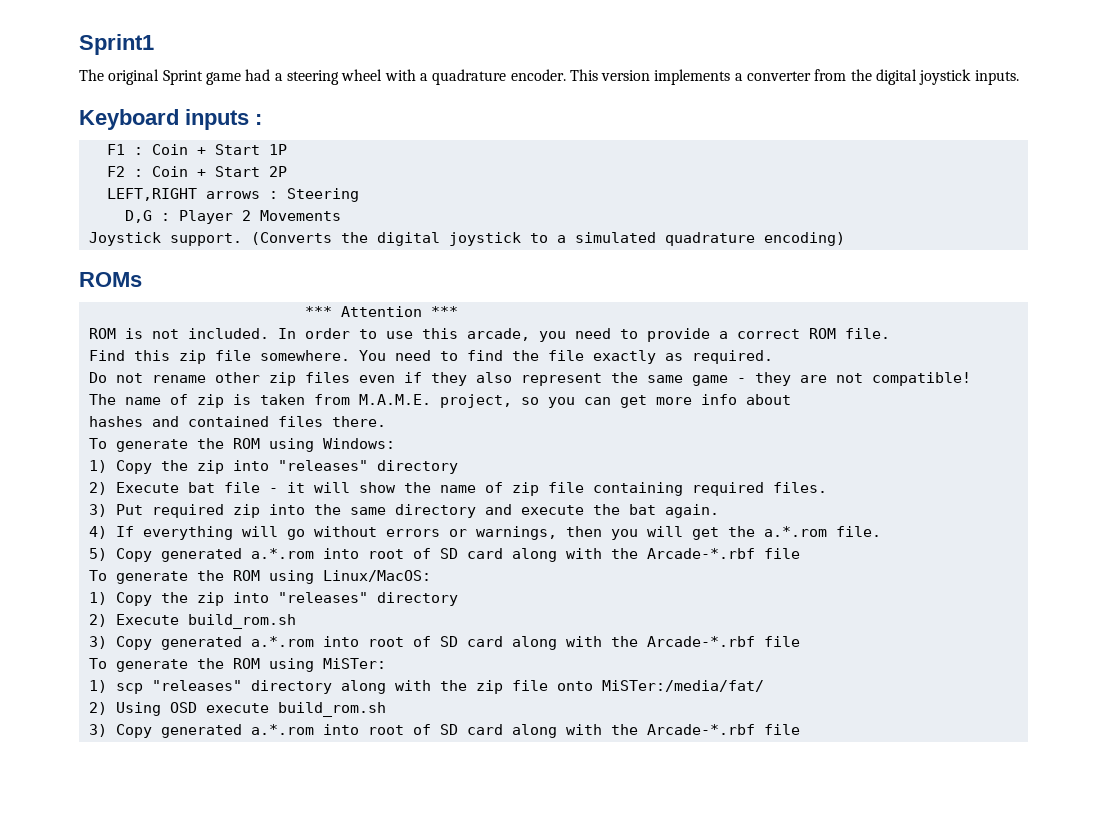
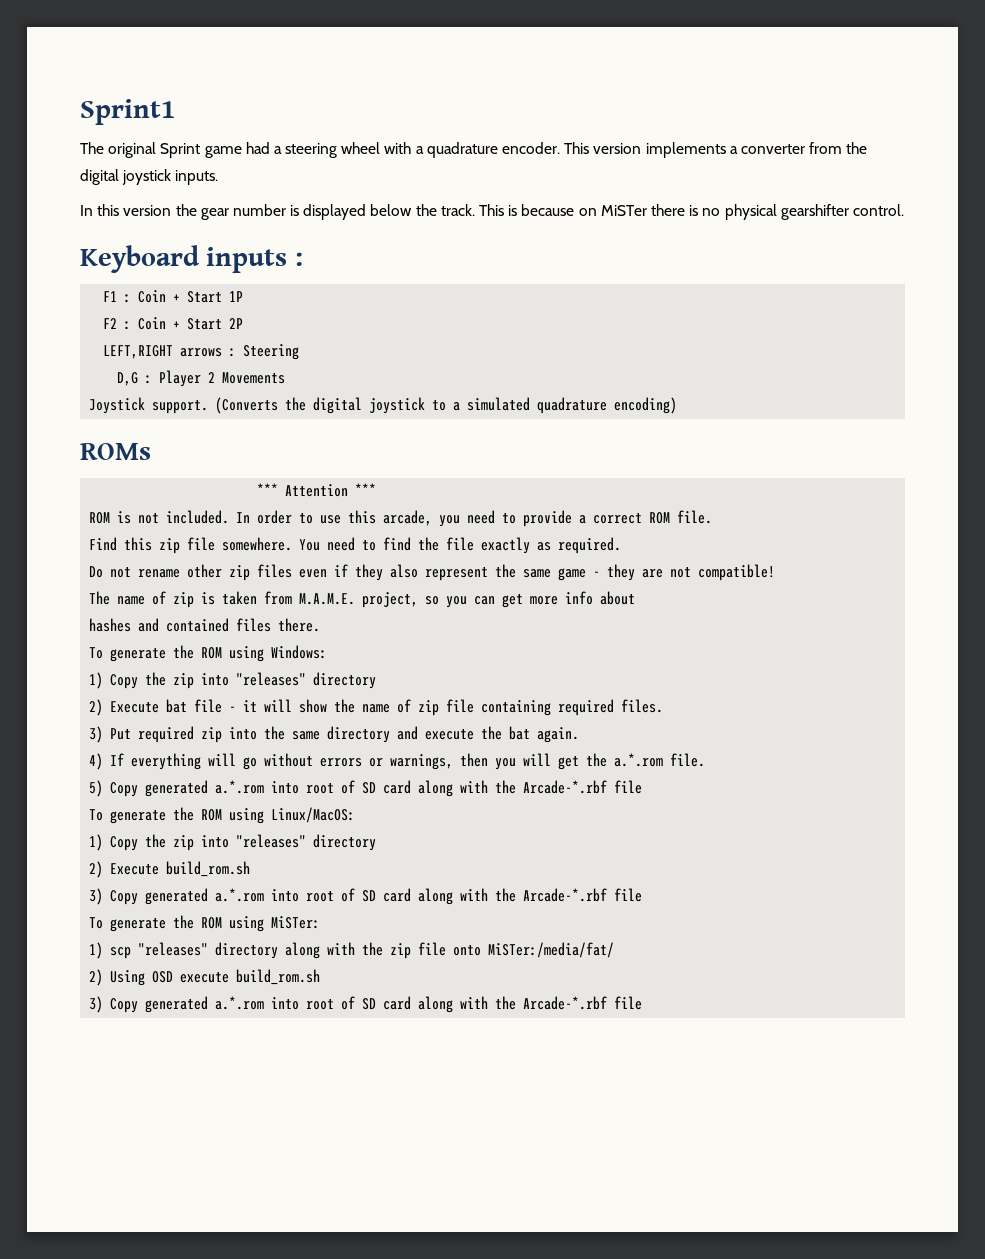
(1019, 77) none -> [80,204,904,220] // In this version the gear number is displayed below the track. This is because on MiSTer there is no physical gearshifter control.

